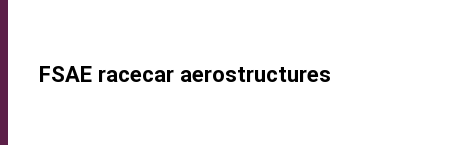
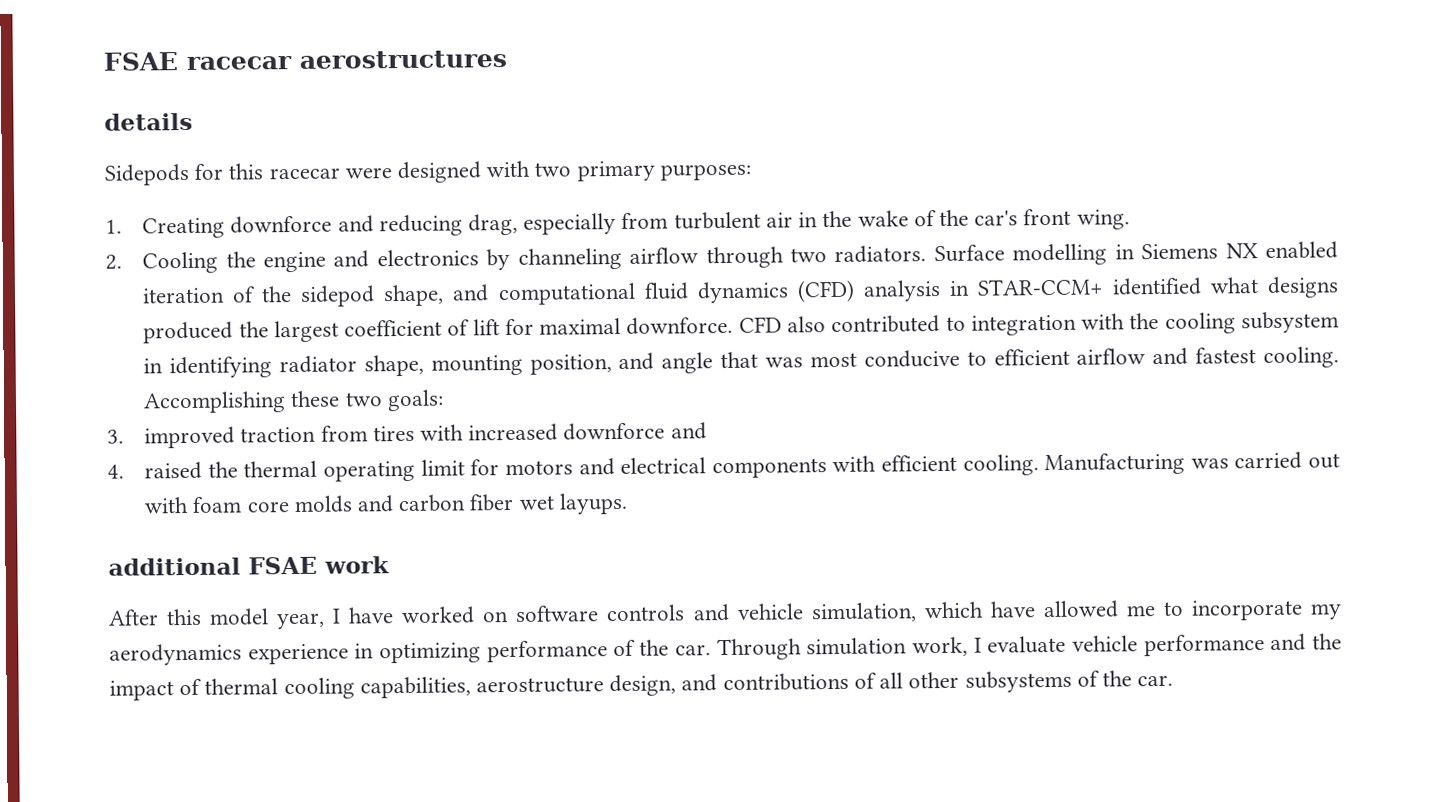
(331, 74) none -> [104,112,193,131] [104,160,751,186] [105,208,1130,239] [105,241,1338,274] [142,276,1339,307] [143,311,1339,344] [143,346,1339,379] [143,389,444,414] [107,422,707,449] [107,451,1340,482] [144,492,628,515] [108,556,390,576] [108,599,1342,630] [109,633,1342,666] [109,670,1174,701] // details // Sidepods for this racecar were designed with two primary purposes: // 1. Creating downforce and reducing drag, especially from turbulent air in the wake of the car's front wing. // 2. Cooling the engine and electronics by channeling airflow through two radiators. Surface modelling in Siemens NX enabled iteration of the sidepod shape, and computational fluid dynamics (CFD) analysis in STAR-CCM+ identified what designs produced the largest coefficient of lift for maximal downforce. CFD also contributed to integration with the cooling subsystem in identifying radiator shape, mounting position, and angle that was most conducive to efficient airflow and fastest cooling. Accomplishing these two goals: // 3. improved traction from tires with increased downforce and // 4. raised the thermal operating limit for motors and electrical components with efficient cooling. Manufacturing was carried out with foam core molds and carbon fiber wet layups. // additional FSAE work // After this model year, I have worked on software controls and vehicle simulation, which have allowed me to incorporate my aerodynamics experience in optimizing performance of the car. Through simulation work, I evaluate vehicle performance and the impact of thermal cooling capabilities, aerostructure design, and contributions of all other subsystems of the car.

